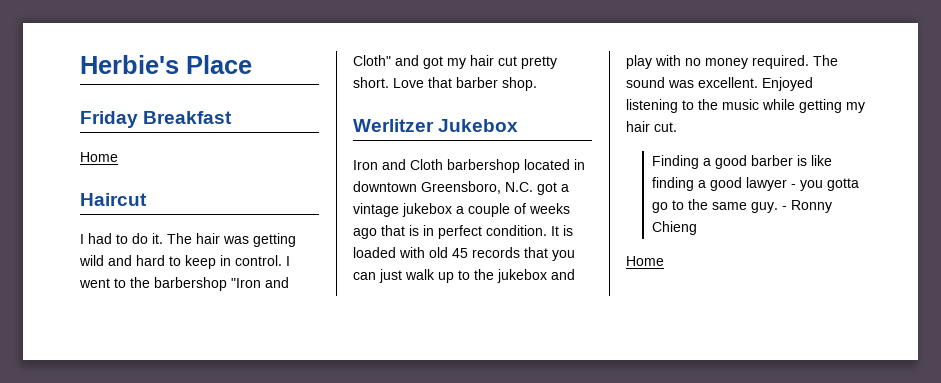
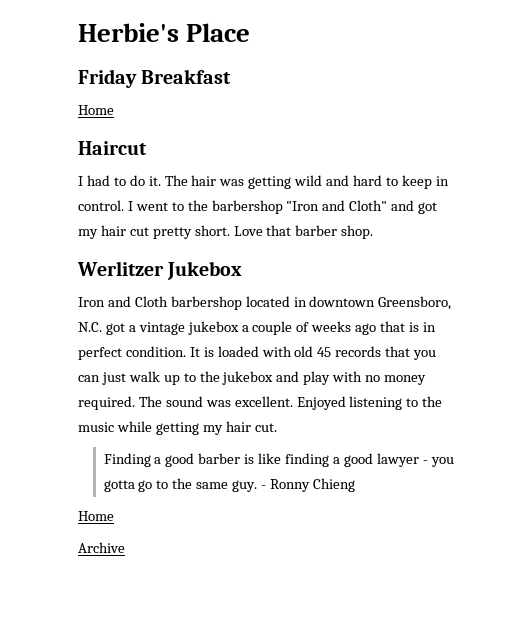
(664, 261) none -> [78,542,125,553] // Archive

